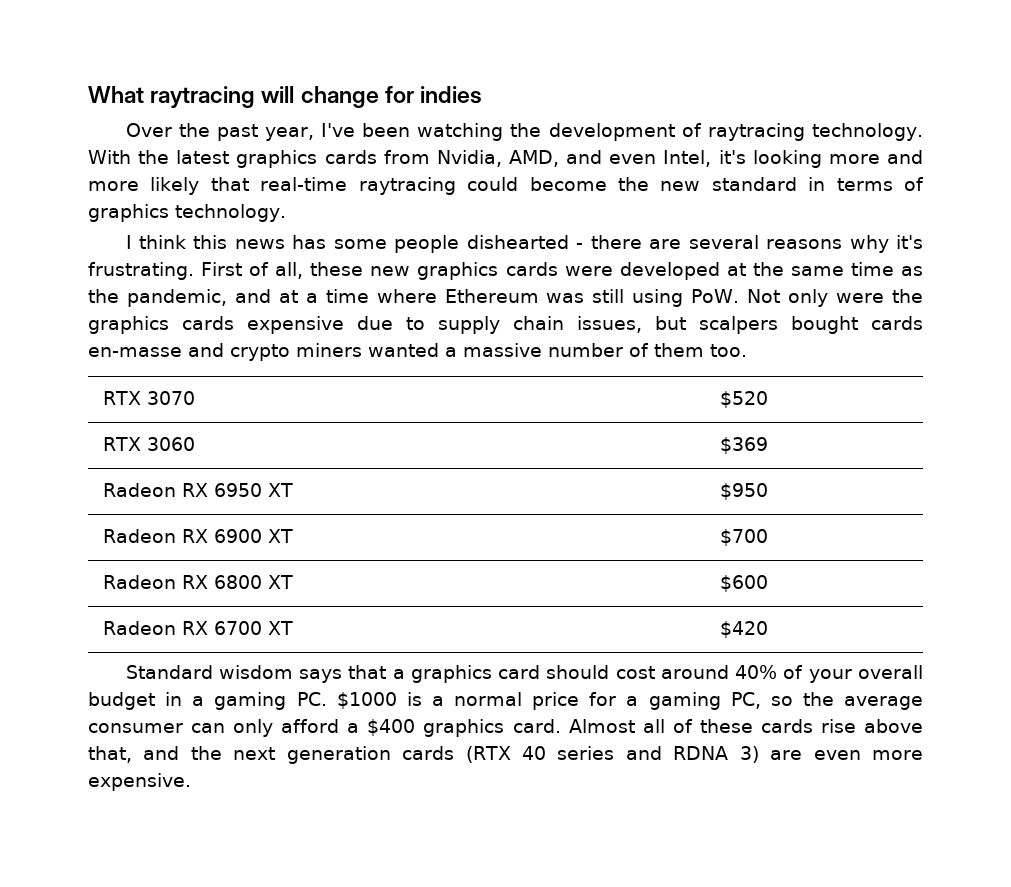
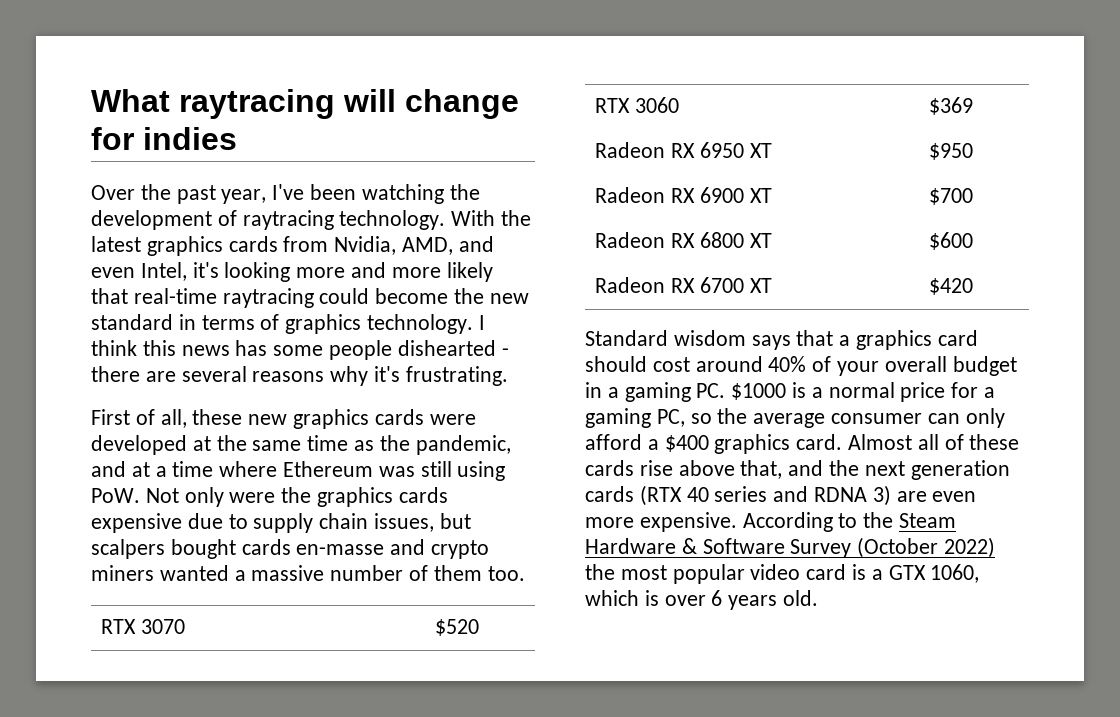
(286, 213) // -> (474, 324) none
(194, 271) none -> (508, 376) //
(191, 782) none -> [742,512,957,532] [585,537,996,558] [585,564,980,584] [585,590,819,610] According to the Steam Hardware & Software Survey (October 2022) the most popular video card is a GTX 1060, which is over 6 years old.

